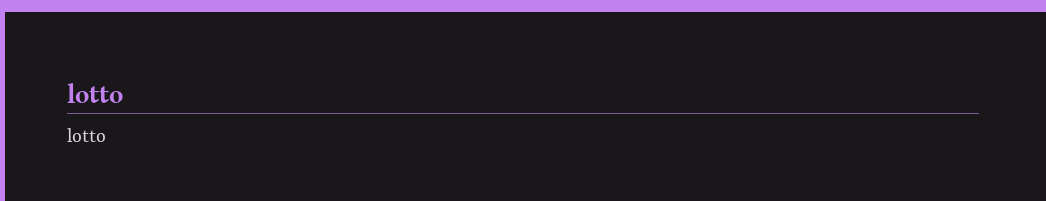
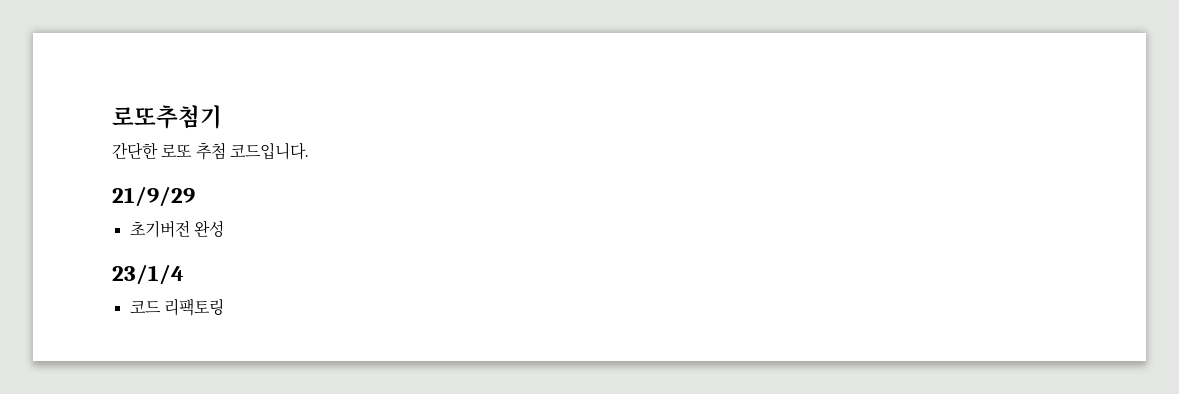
[67,83,123,103] [67,128,106,142] lotto // lotto -> [112,105,222,129] [112,142,308,160] [112,186,195,207] [129,220,224,238] [112,264,184,285] [129,298,224,316] 로또추첨기 // 간단한 로또 추첨 코드입니다. // 21/9/29 // 초기버전 완성 // 23/1/4 // 코드 리팩토링

